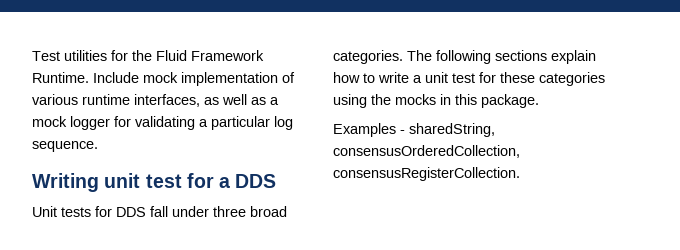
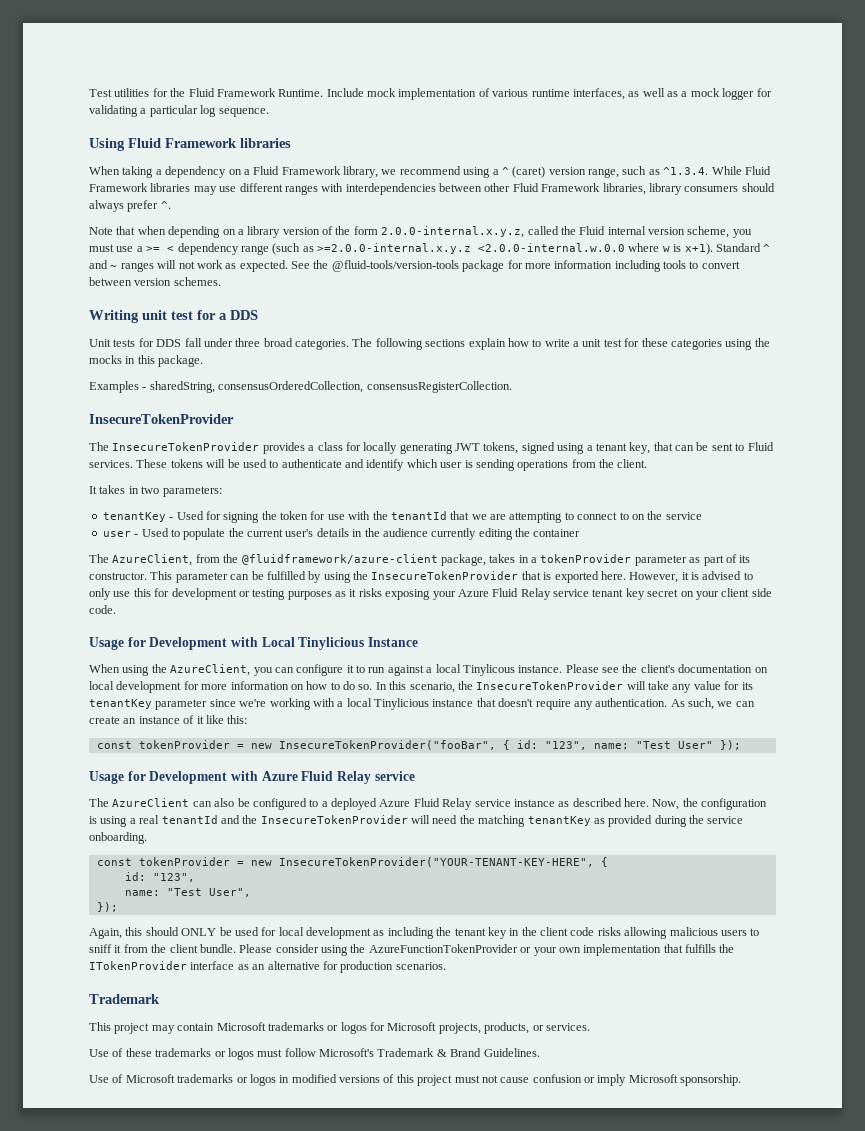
(98, 146) none -> [89,138,291,151] [89,166,771,178] [89,183,775,195] [89,200,171,212] [89,226,752,238] [89,243,771,255] [89,260,740,272] [89,277,221,286] // Using Fluid Framework libraries // When taking a dependency on a Fluid Framework library, we recommend using a ^ (caret) version range, such as ^1.3.4. While Fluid Framework libraries may use different ranges with interdependencies between other Fluid Framework libraries, library consumers should always prefer ^. // Note that when depending on a library version of the form 2.0.0-internal.x.y.z, called the Fluid internal version scheme, you must use a >= < dependency range (such as >=2.0.0-internal.x.y.z <2.0.0-internal.w.0.0 where w is x+1). Standard ^ and ~ ranges will not work as expected. See the @fluid-tools/version-tools package for more information including tools to convert between version schemes.
(520, 174) none -> [89,414,234,424] [89,442,774,454] [89,459,648,471] [89,485,222,497] [102,511,702,523] [102,528,581,540] [89,554,751,566] [89,571,753,583] [89,588,772,600] [89,605,116,614] [89,637,418,650] [89,664,768,676] [89,681,753,693] [89,698,755,710] [89,715,248,724] [96,740,741,750] [89,771,415,784] [89,798,768,810] [89,815,744,827] [89,832,147,844] [96,857,608,867] [124,872,195,882] [124,888,251,897] [96,902,118,912] [89,927,760,939] [89,944,735,956] [89,961,446,973] [89,994,160,1004] [89,1022,590,1034] [89,1048,540,1060] [89,1074,742,1086] // InsecureTokenProvider // The InsecureTokenProvider provides a class for locally generating JWT tokens, signed using a tenant key, that can be sent to Fluid services. These tokens will be used to authenticate and identify which user is sending operations from the client. // It takes in two parameters: // tenantKey - Used for signing the token for use with the tenantId that we are attempting to connect to on the service // user - Used to populate the current user's details in the audience currently editing the container // The AzureClient, from the @fluidframework/azure-client package, takes in a tokenProvider parameter as part of its constructor. This parameter can be fulfilled by using the InsecureTokenProvider that is exported here. However, it is advised to only use this for development or testing purposes as it risks exposing your Azure Fluid Relay service tenant key secret on your client side code. // Usage for Development with Local Tinylicious Instance // When using the AzureClient, you can configure it to run against a local Tinylicous instance. Please see the client's documentation on local development for more information on how to do so. In this scenario, the InsecureTokenProvider will take any value for its tenantKey parameter since we're working with a local Tinylicious instance that doesn't require any authentication. As such, we can create an instance of it like this: // const tokenProvider = new InsecureTokenProvider("fooBar", { id: "123", name: "Test User" }); // Usage for Development with Azure Fluid Relay service // The AzureClient can also be configured to a deployed Azure Fluid Relay service instance as described here. Now, the configuration is using a real tenantId and the InsecureTokenProvider will need the matching tenantKey as provided during the service onboarding. // const tokenProvider = new InsecureTokenProvider("YOUR-TENANT-KEY-HERE", { // id: "123", // name: "Test User", // }); // Again, this should ONLY be used for local development as including the tenant key in the client code risks allowing malicious users to sniff it from the client bundle. Please consider using the AzureFunctionTokenProvider or your own implementation that fulfills the ITokenProvider interface as an alternative for production scenarios. // Trademark // This project may contain Microsoft trademarks or logos for Microsoft projects, products, or services. // Use of these trademarks or logos must follow Microsoft's Trademark & Brand Guidelines. // Use of Microsoft trademarks or logos in modified versions of this project must not cause confusion or imply Microsoft sponsorship.

